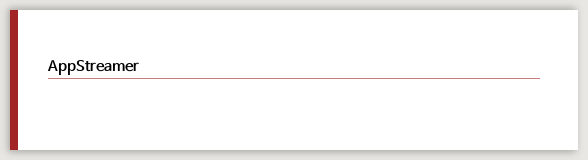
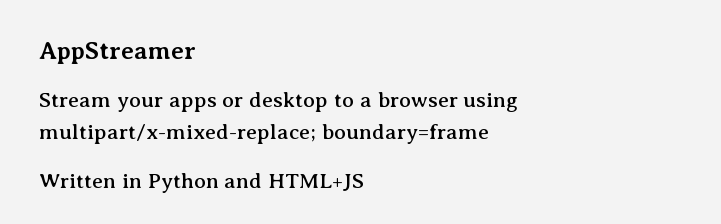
(139, 67) none -> [39,92,519,112] [39,124,489,144] [39,173,365,193] // Stream your apps or desktop to a browser using multipart/x-mixed-replace; boundary=frame // Written in Python and HTML+JS

